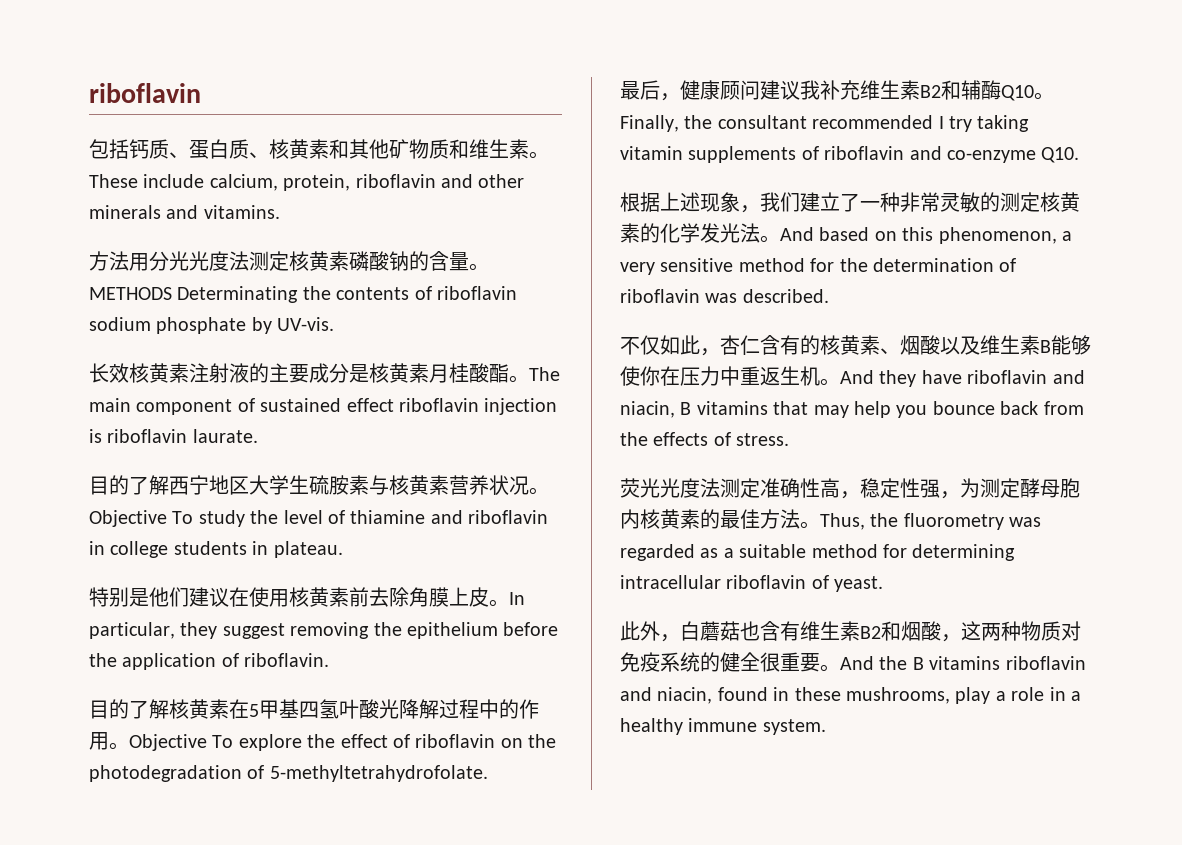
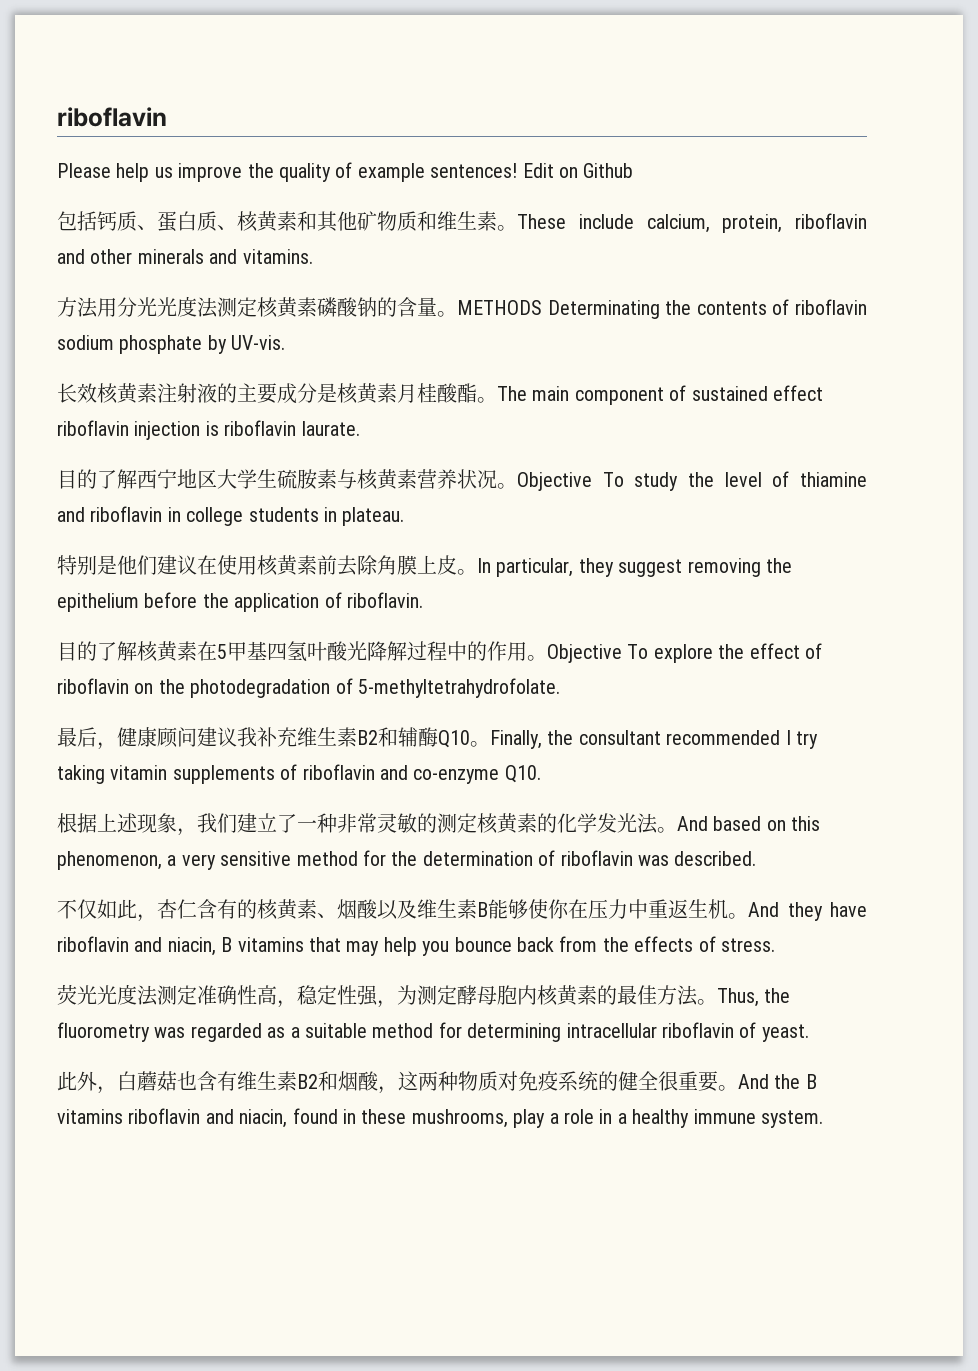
[89,83,201,103] riboflavin -> [57,107,167,127] [57,162,634,182] riboflavin // Please help us improve the quality of example sentences! Edit on Github

